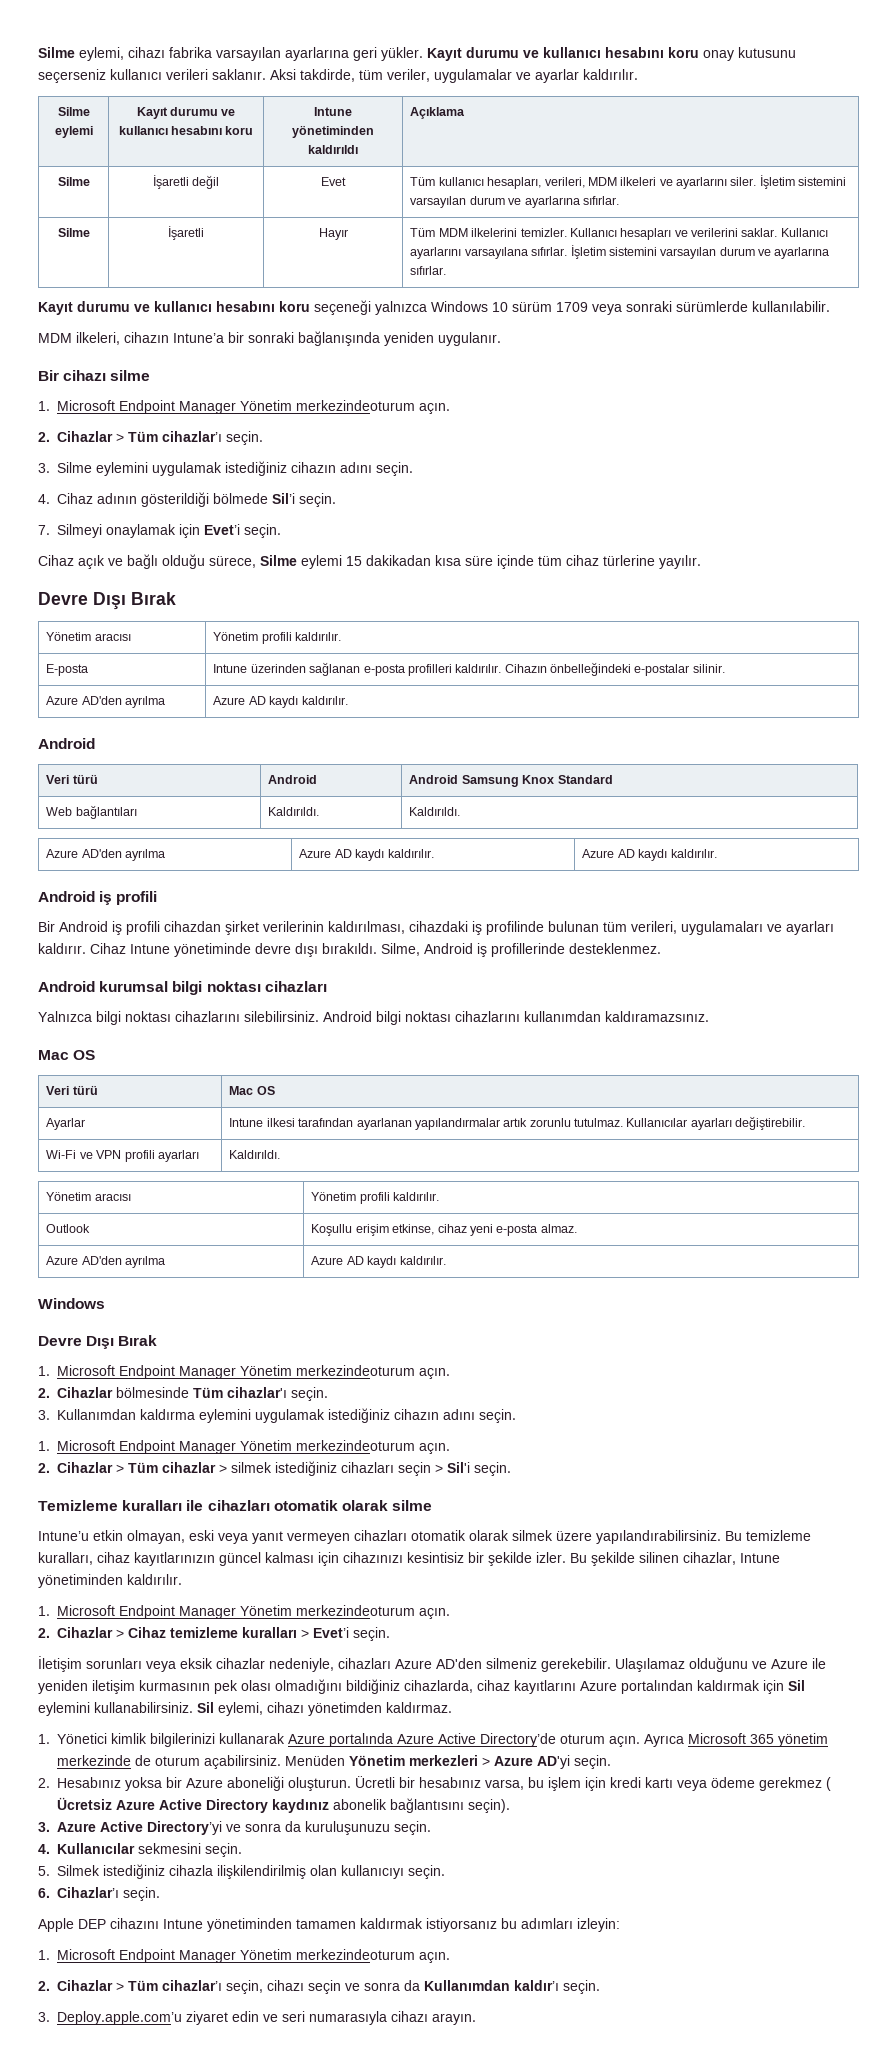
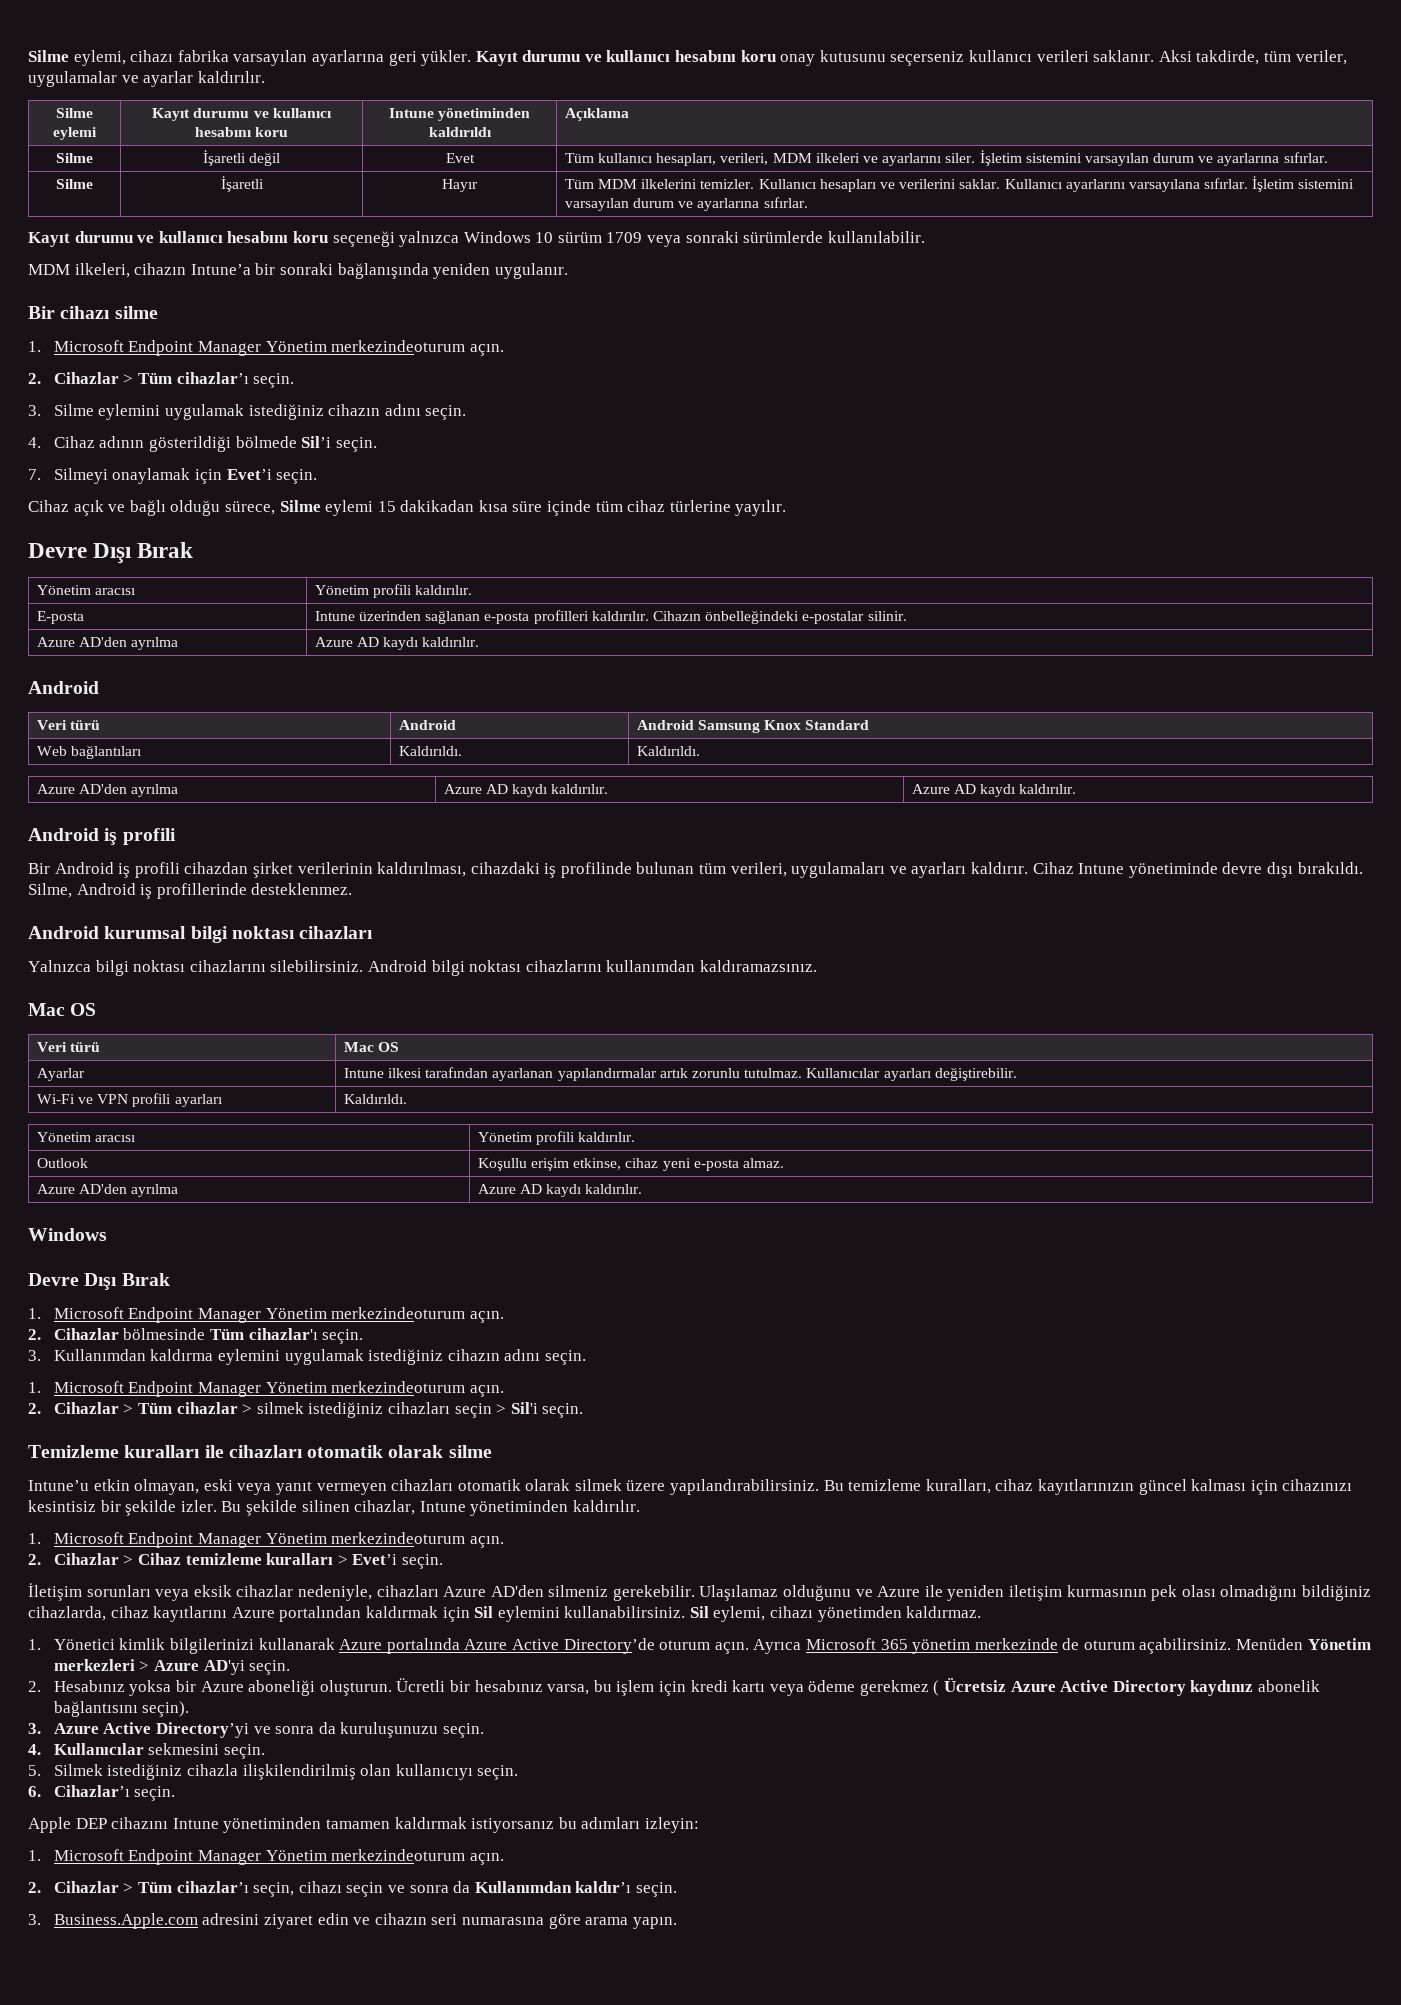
[57,2011,182,2025] Deploy.apple.com’u -> [53,1913,260,1929] Business.Apple.com adresini
[282,2011,476,2025] seri numarasıyla cihazı arayın. -> [374,1913,677,1929] cihazın seri numarasına göre arama yapın.

